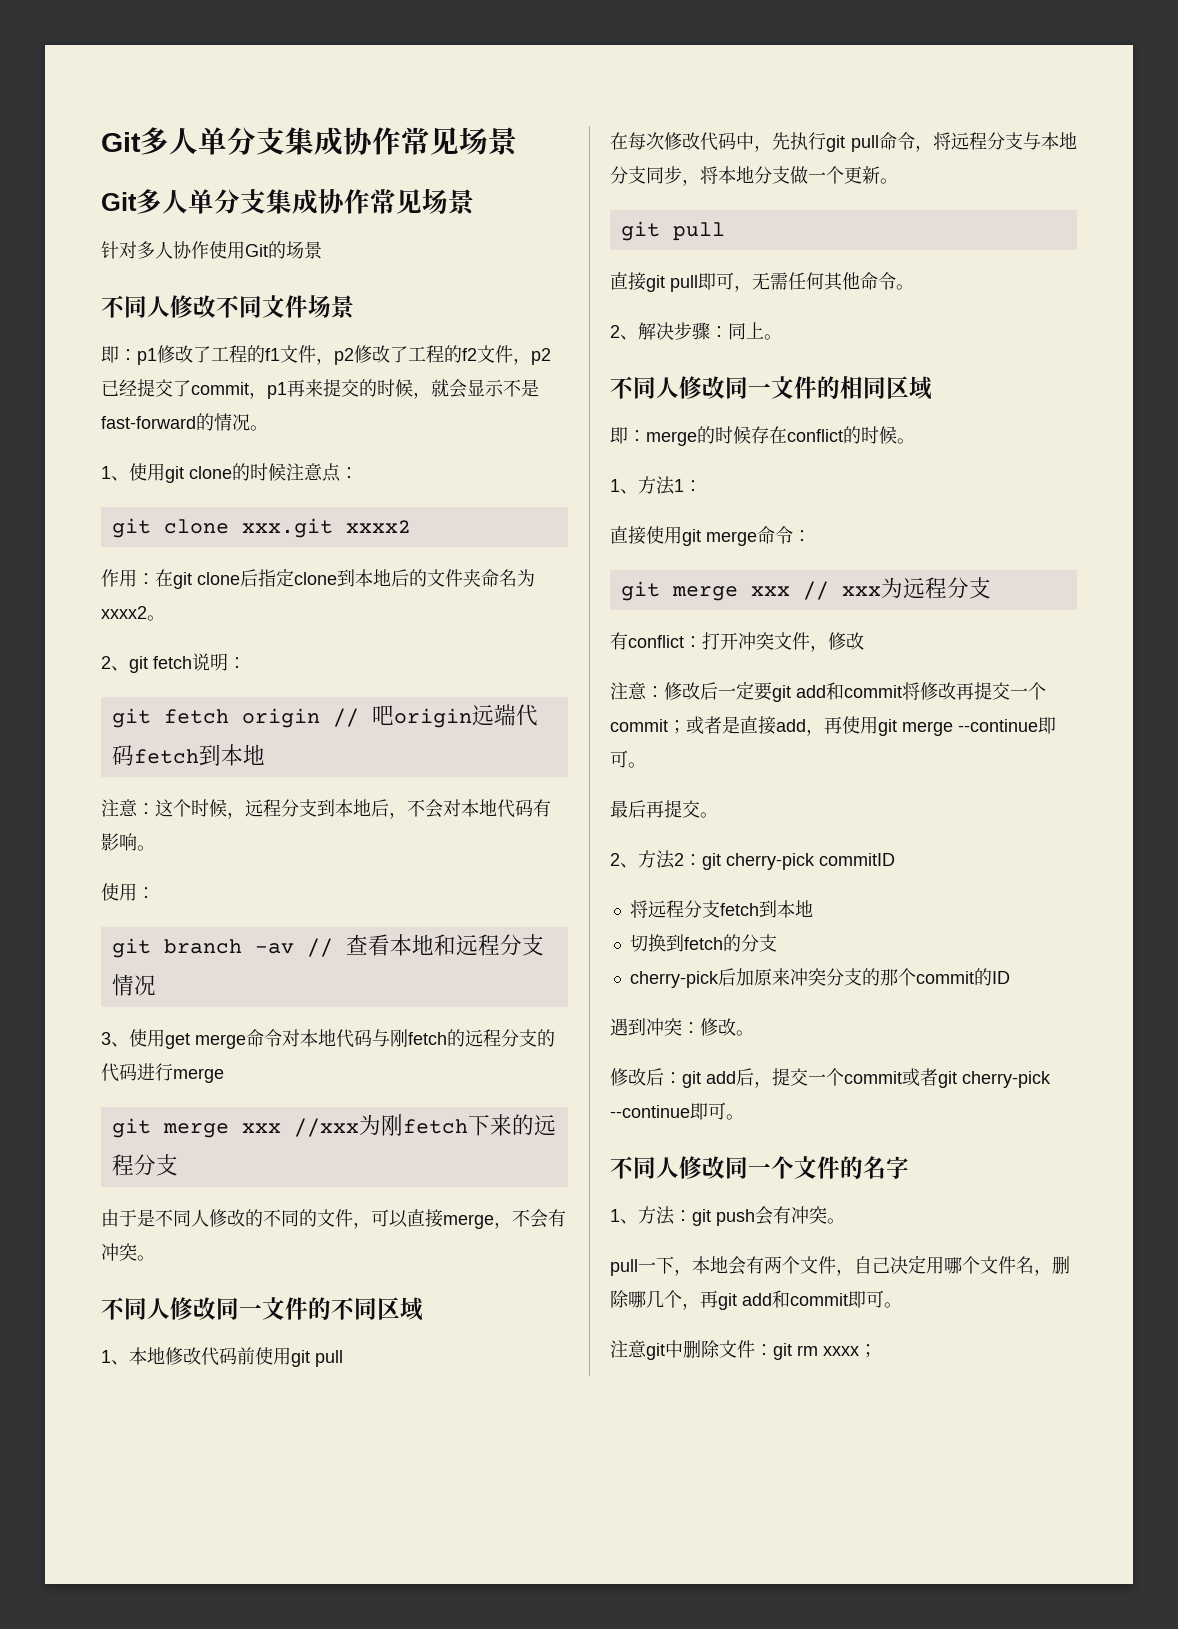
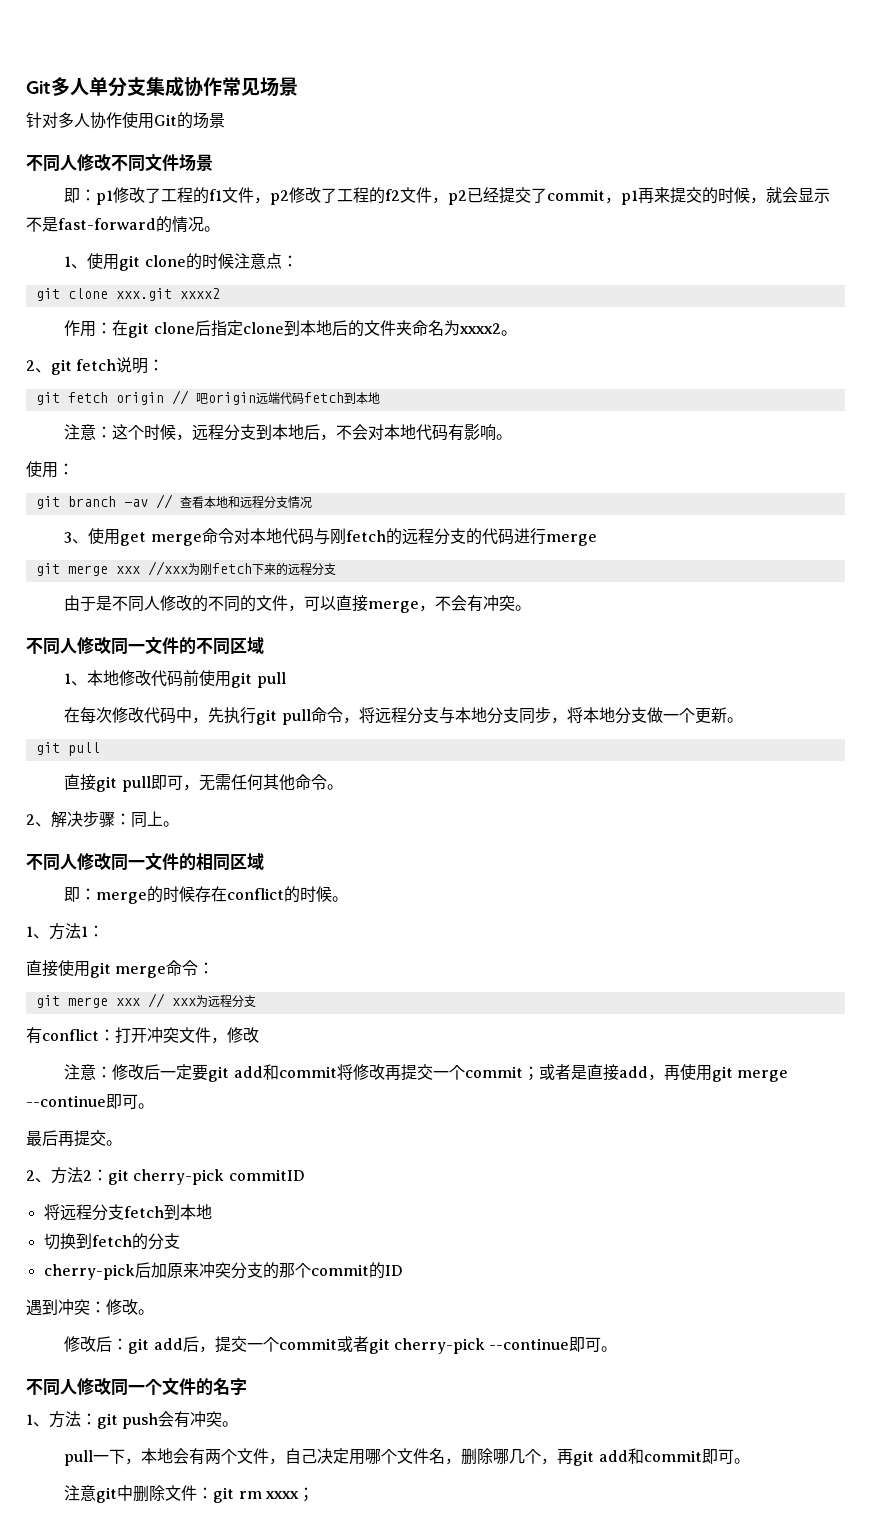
[101,127,517,156] [101,188,474,215] Git多人单分支集成协作常见场景 // Git多人单分支集成协作常见场景 -> [26,76,298,97] Git多人单分支集成协作常见场景

